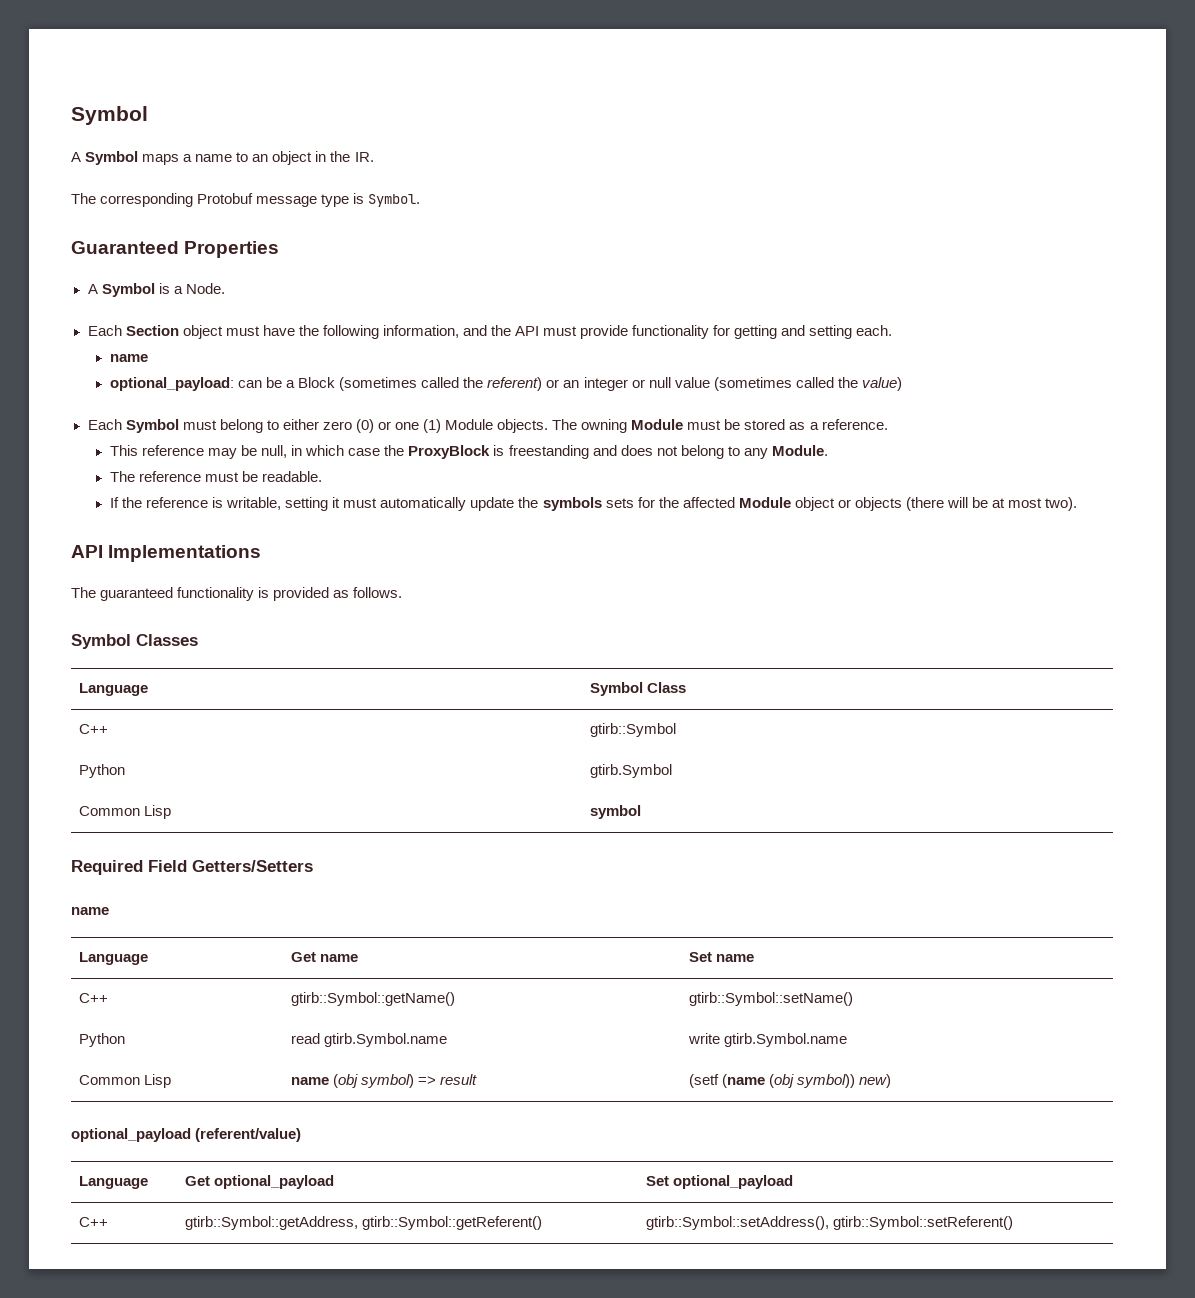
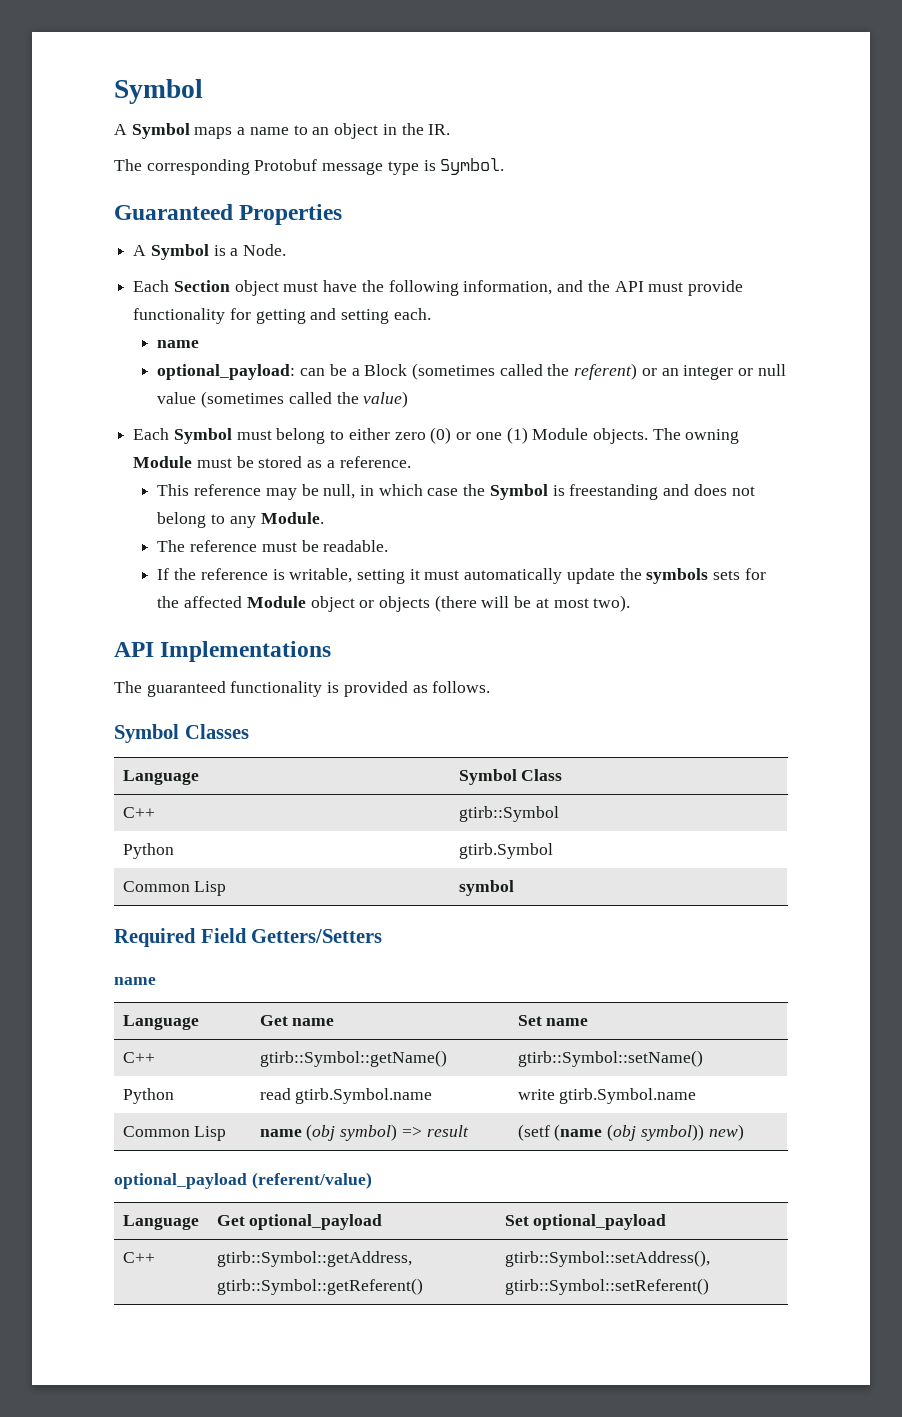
[408,445,491,459] ProxyBlock -> [489,484,548,500] Symbol

